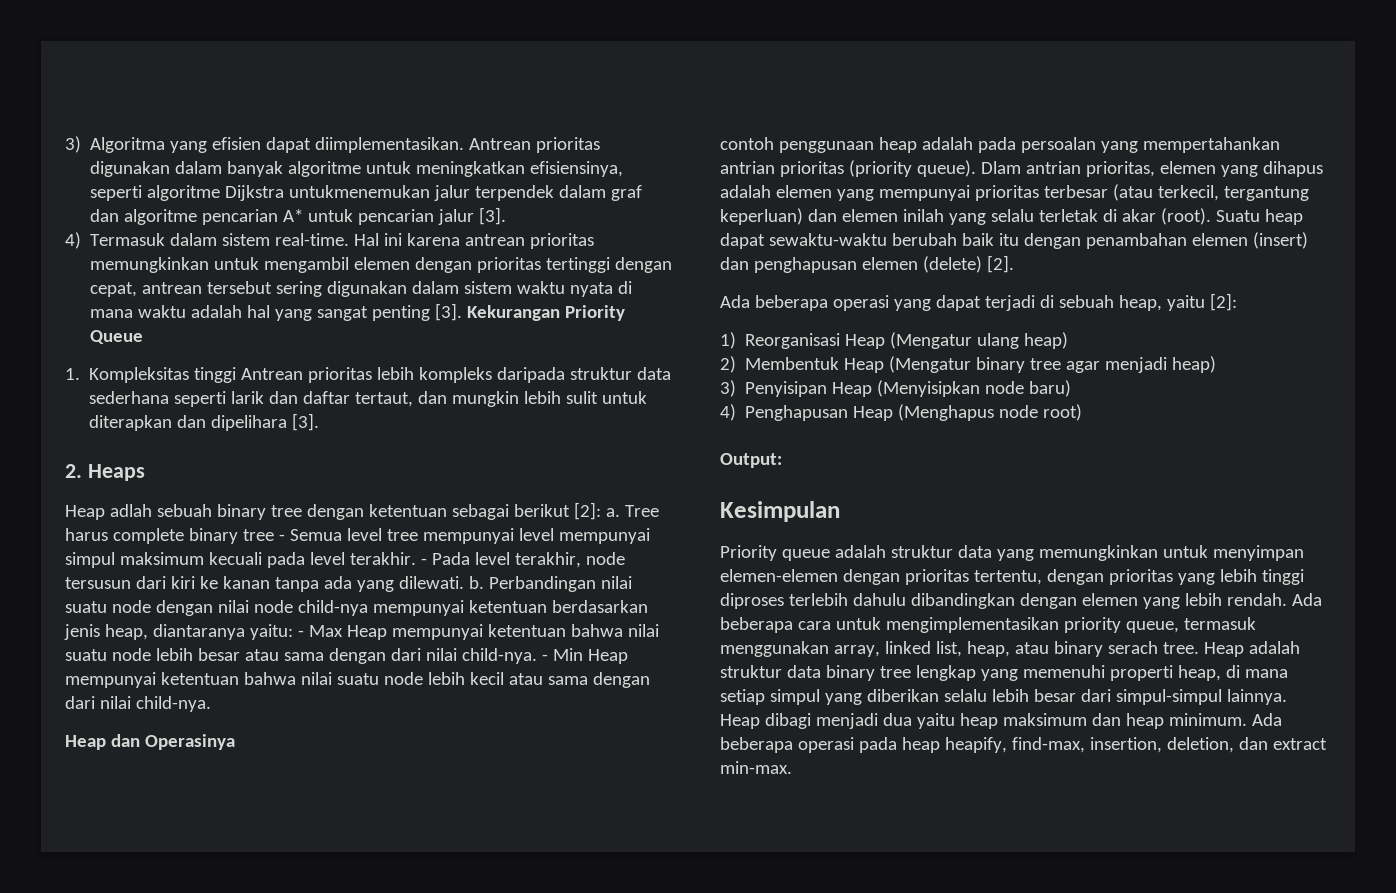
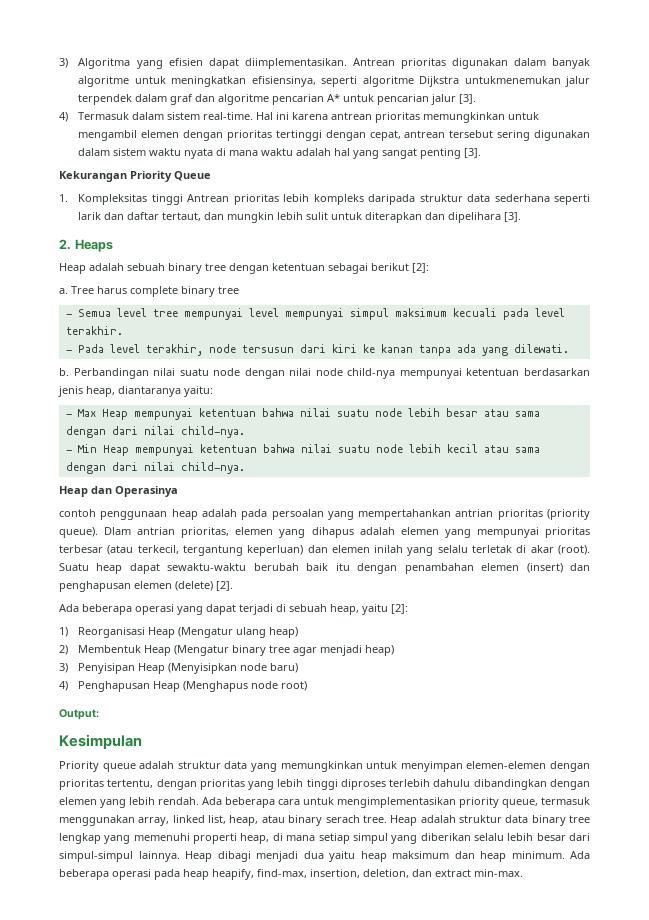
(463, 312) none -> (482, 153) //
[109,504,152,517] adlah -> [89,263,124,271] adalah
(601, 511) none -> (429, 268) //
(274, 535) none -> (239, 290) //
(416, 558) none -> (123, 330) //
(464, 582) none -> (569, 348) //
(293, 632) none -> (213, 391) //
(537, 656) none -> (245, 432) //

